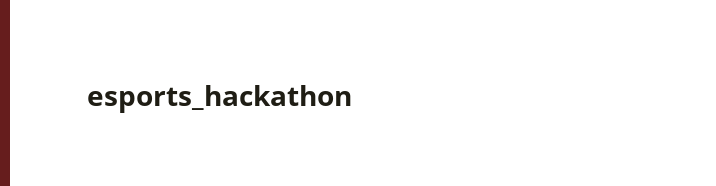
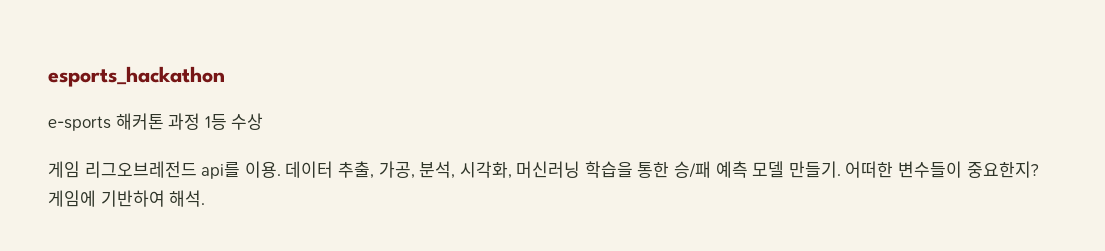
(352, 99) none -> [48,113,264,131] [48,161,1039,179] [48,190,206,207] // e-sports 해커톤 과정 1등 수상 // 게임 리그오브레전드 api를 이용. 데이터 추출, 가공, 분석, 시각화, 머신러닝 학습을 통한 승/패 예측 모델 만들기. 어떠한 변수들이 중요한지? 게임에 기반하여 해석.

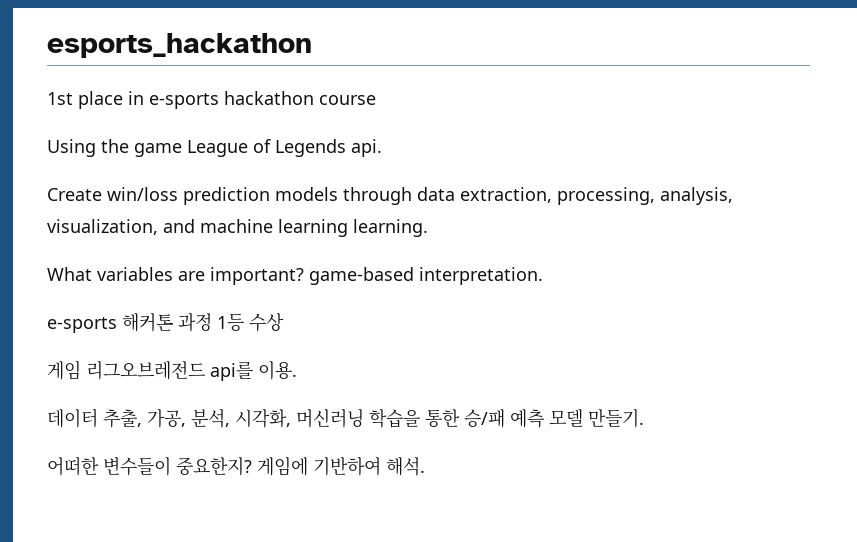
(225, 76) none -> [47,91,376,109] [47,139,382,157] [47,187,733,205] [47,219,428,237] [47,267,543,285] // 1st place in e-sports hackathon course // Using the game League of Legends api. // Create win/loss prediction models through data extraction, processing, analysis, visualization, and machine learning learning. // What variables are important? game-based interpretation.
(281, 169) none -> (297, 370) //
(841, 169) none -> (644, 418) //

